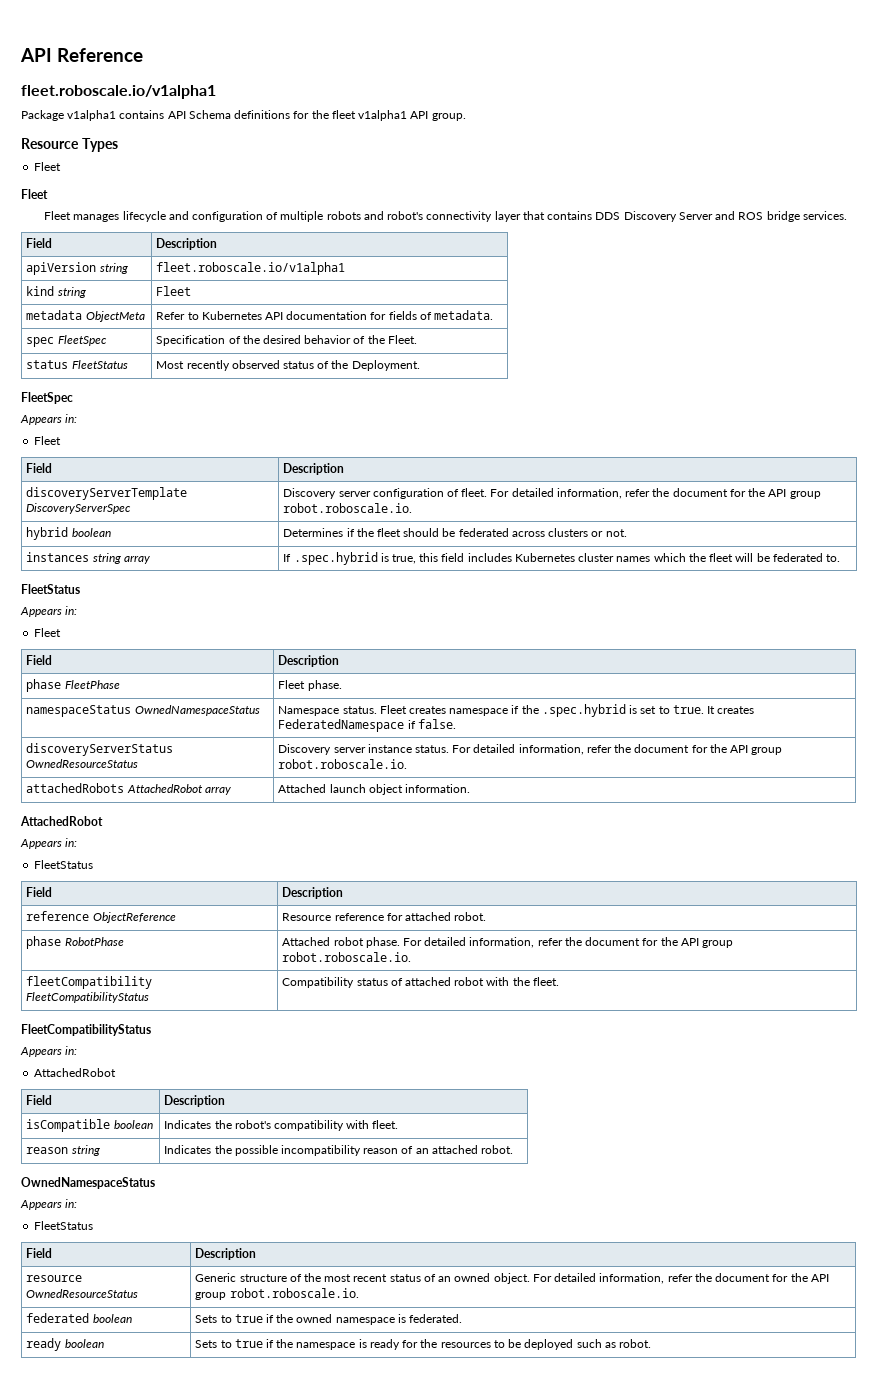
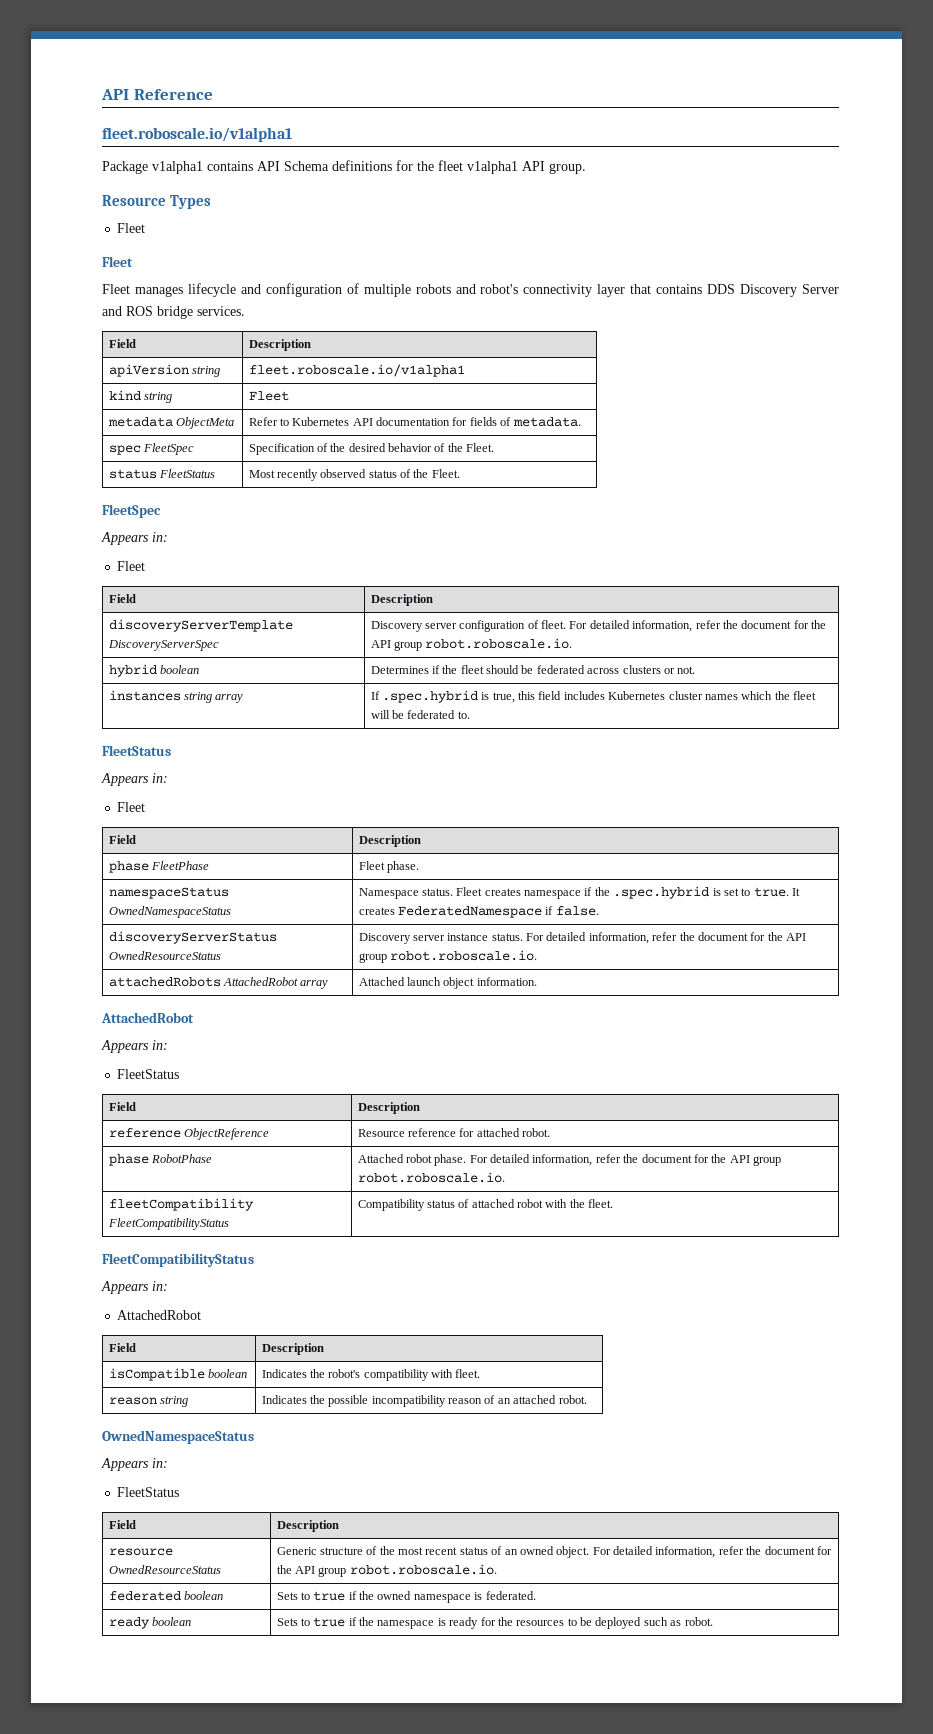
[351,360,420,371] Deployment. -> [431,469,460,478] Fleet.

